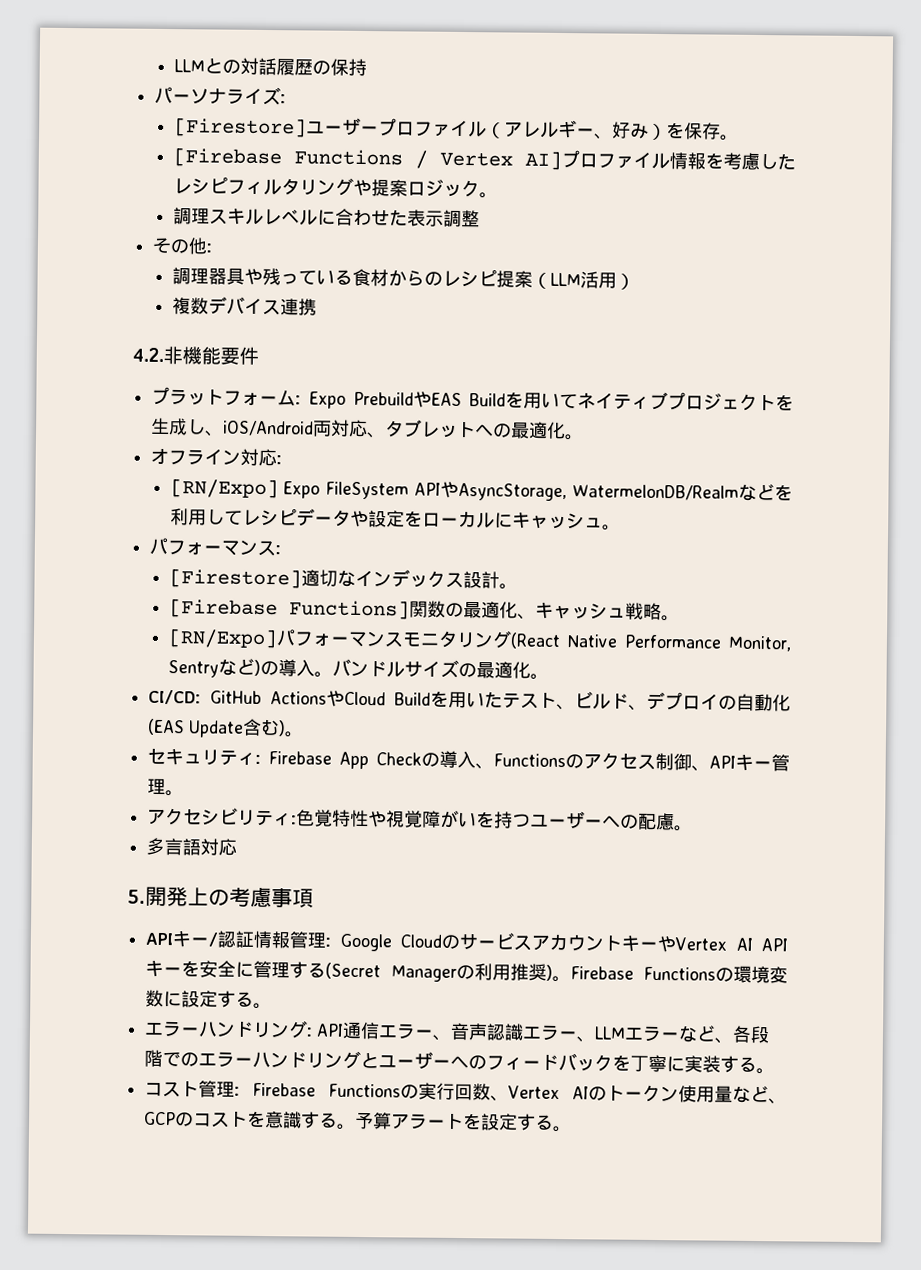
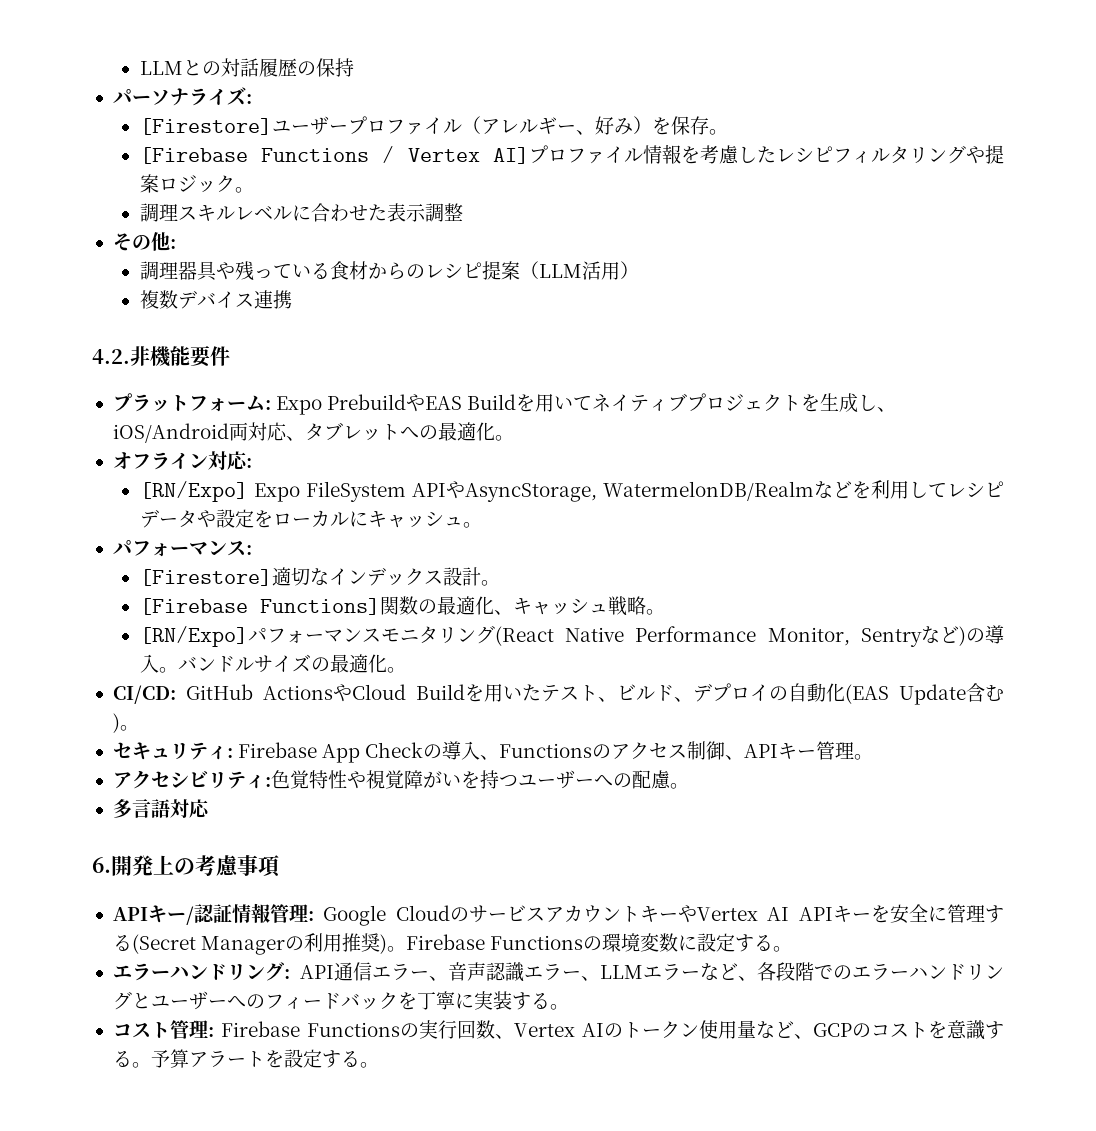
[127,889,146,904] 5. -> [92,857,111,873] 6.

